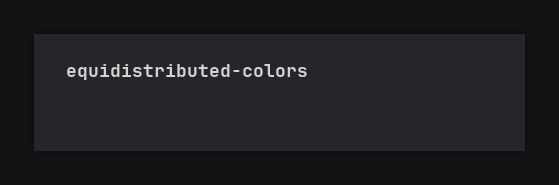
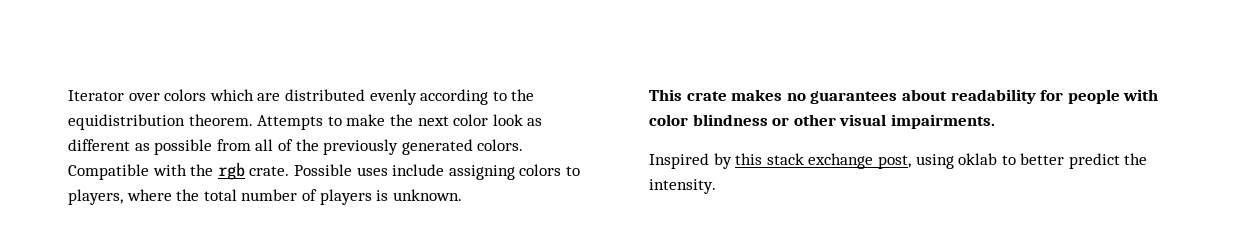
[66,64,308,80] equidistributed-colors -> [68,89,535,105] [68,114,543,130] [68,139,524,155] [68,162,580,180] [68,189,462,205] [649,89,1159,104] [649,114,995,129] [649,153,1148,169] [649,179,716,194] Iterator over colors which are distributed evenly according to the equidistribution theorem. Attempts to make the next color look as different as possible from all of the previously generated colors. Compatible with the rgb crate. Possible uses include assigning colors to players, where the total number of players is unknown. // This crate makes no guarantees about readability for people with color blindness or other visual impairments. // Inspired by this stack exchange post, using oklab to better predict the intensity.

